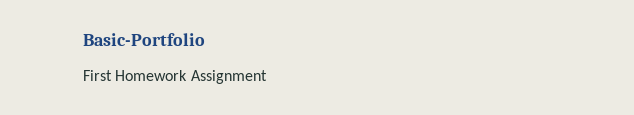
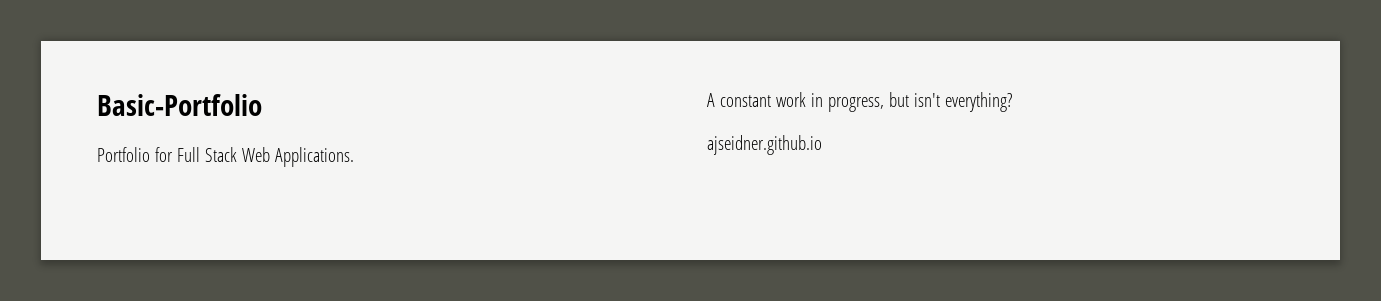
[83,70,267,84] First Homework Assignment -> [97,147,354,167] [707,92,1012,112] [707,135,822,155] Portfolio for Full Stack Web Applications. // A constant work in progress, but isn't everything? // ajseidner.github.io

